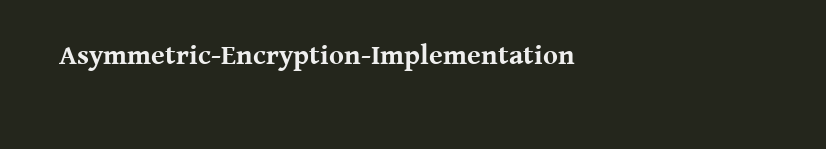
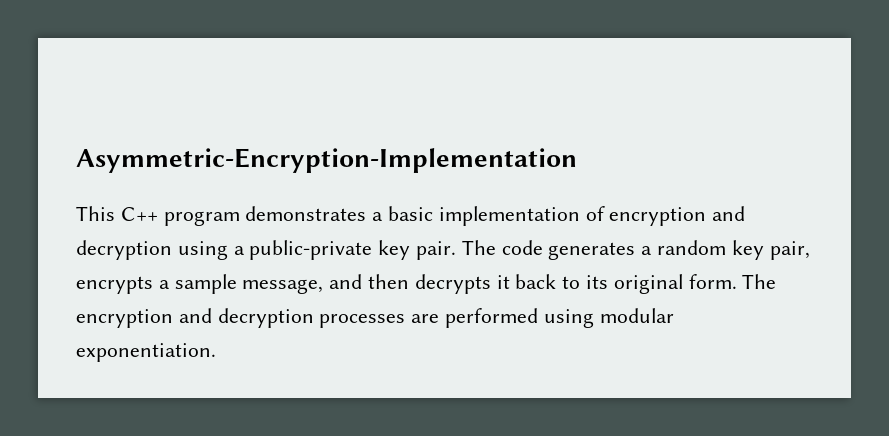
(575, 57) none -> [76,206,746,226] [76,240,810,260] [76,274,777,294] [76,308,674,328] [76,343,216,362] // This C++ program demonstrates a basic implementation of encryption and decryption using a public-private key pair. The code generates a random key pair, encrypts a sample message, and then decrypts it back to its original form. The encryption and decryption processes are performed using modular exponentiation.

